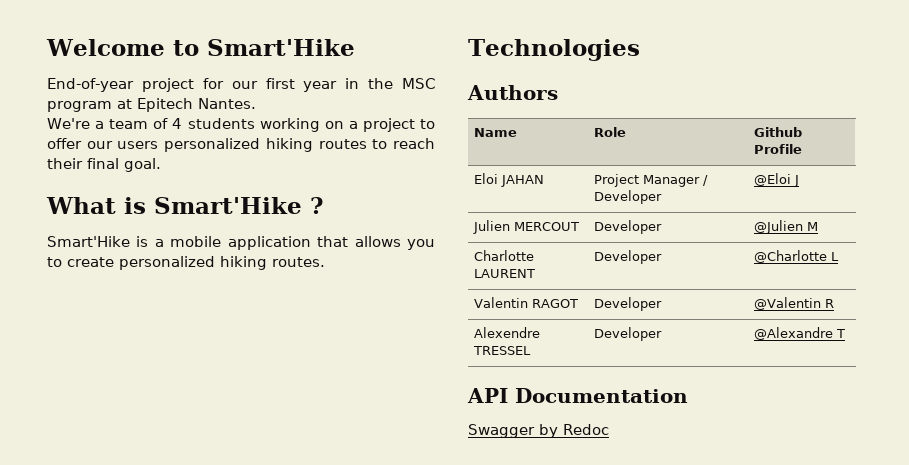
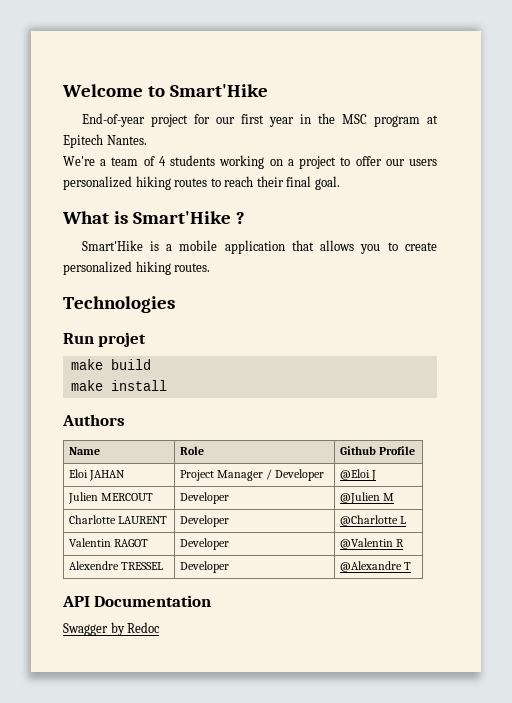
(640, 50) none -> [63,332,147,347] [70,359,151,370] [70,380,167,391] // Run projet // make build // make install

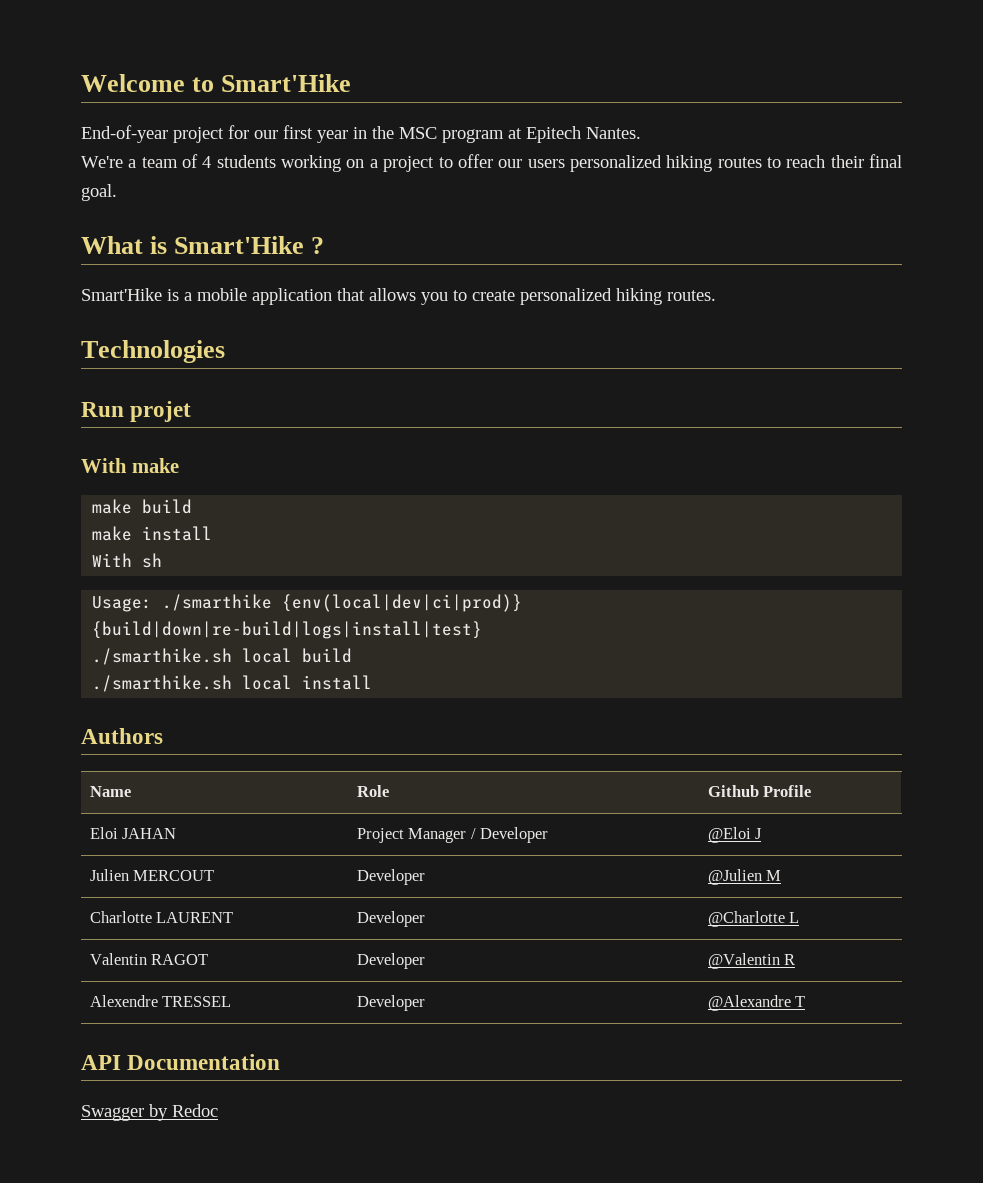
(147, 339) none -> [81,458,179,473] // With make
(167, 385) none -> [92,553,163,568] [92,594,523,612] [92,621,483,639] [92,648,353,665] [92,675,373,692] // With sh // Usage: ./smarthike {env(local|dev|ci|prod)} {build|down|re-build|logs|install|test} // ./smarthike.sh local build // ./smarthike.sh local install

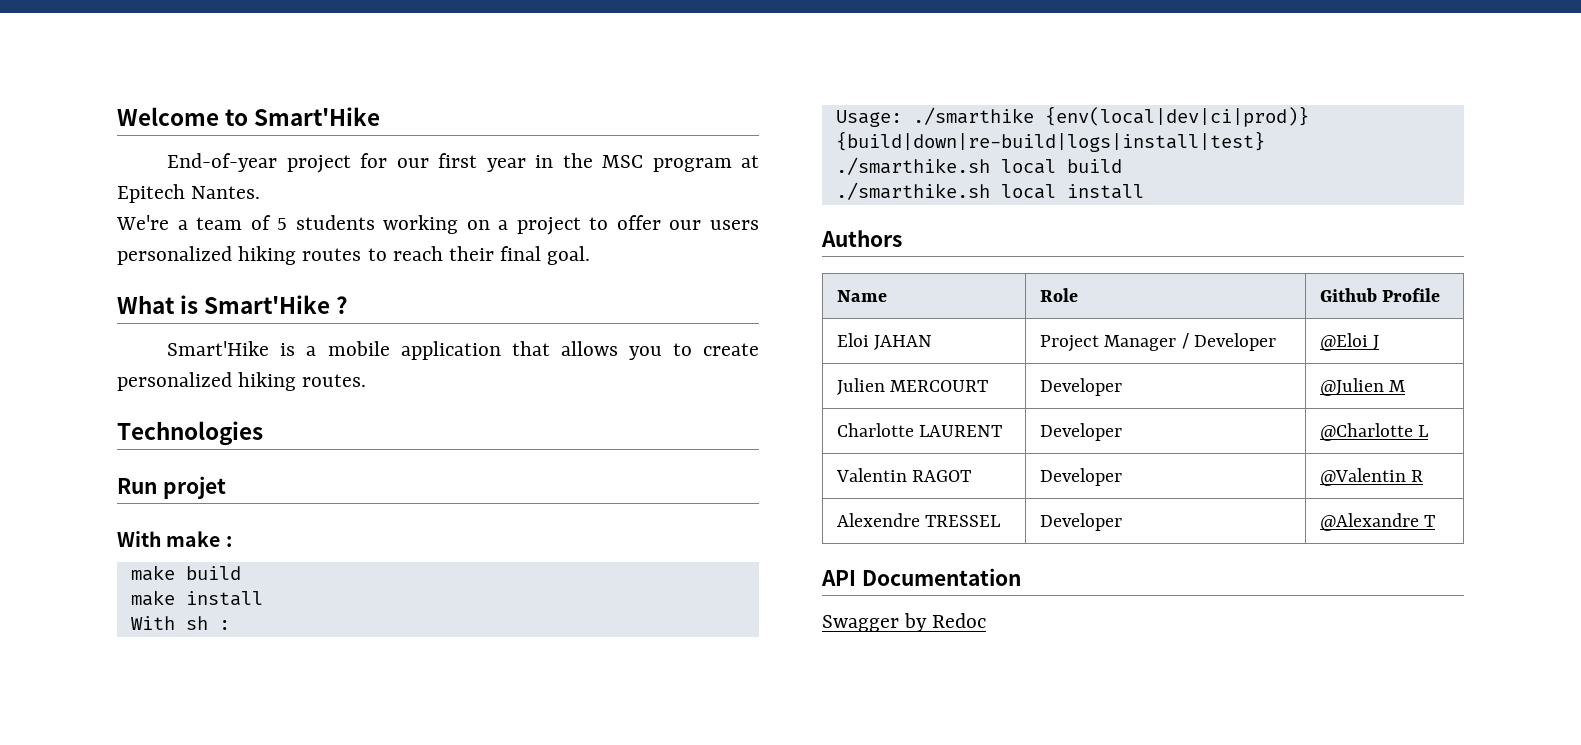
[202,156,212,168] 4 -> [277,218,288,230] 5
(179, 465) none -> [225,536,232,547] :
(163, 560) none -> [218,620,230,630] :
[133,870,215,881] MERCOUT -> [890,380,989,392] MERCOURT

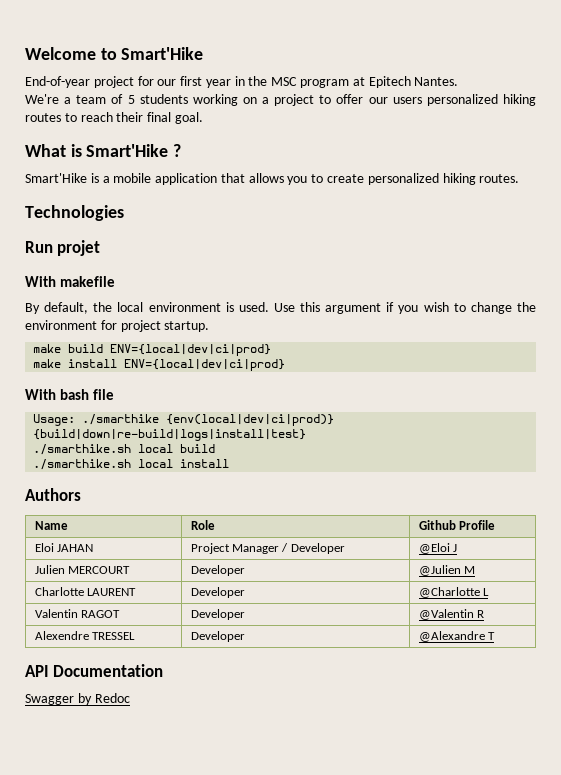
[166,531,232,547] make : -> [60,276,116,287] [25,302,536,314] [25,320,210,332] makefile // By default, the local environment is used. Use this argument if you wish to change the environment for project startup.
(241, 573) none -> [110,344,272,356] ENV={local|dev|ci|prod}
[130,616,230,630] // With sh : -> [124,359,286,371] [25,389,115,400] ENV={local|dev|ci|prod} // With bash file

